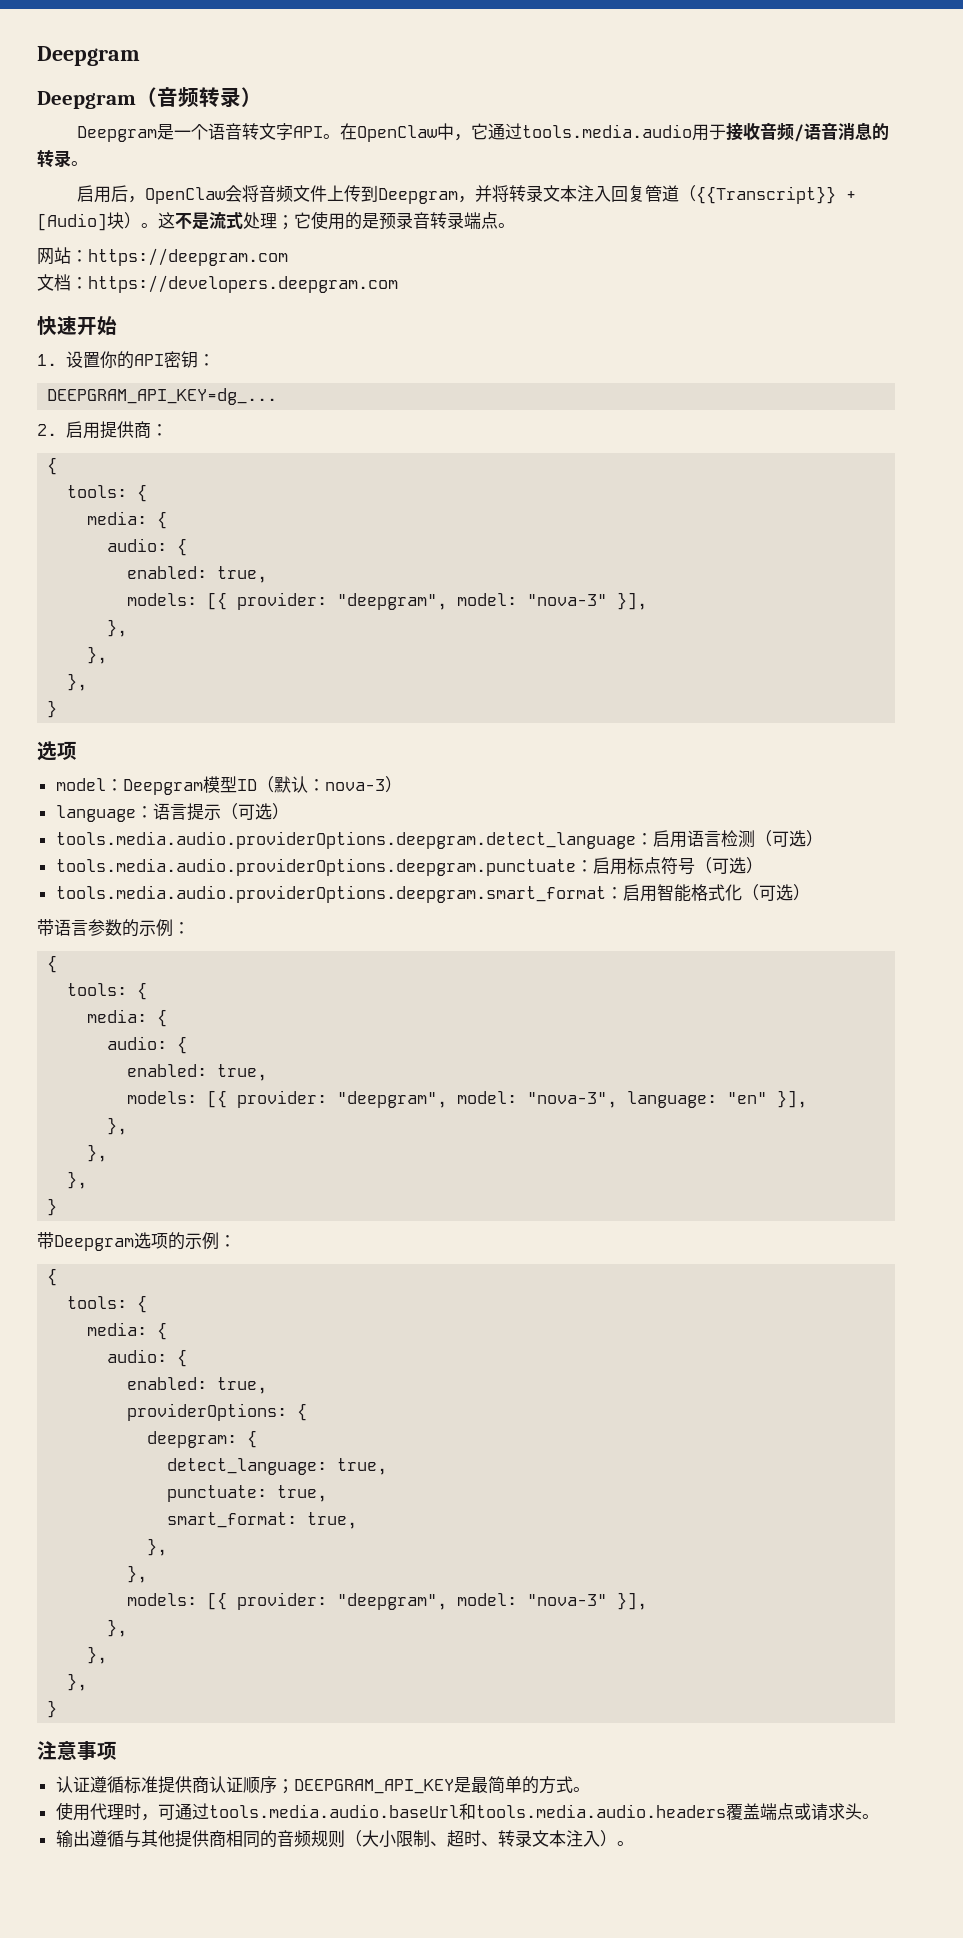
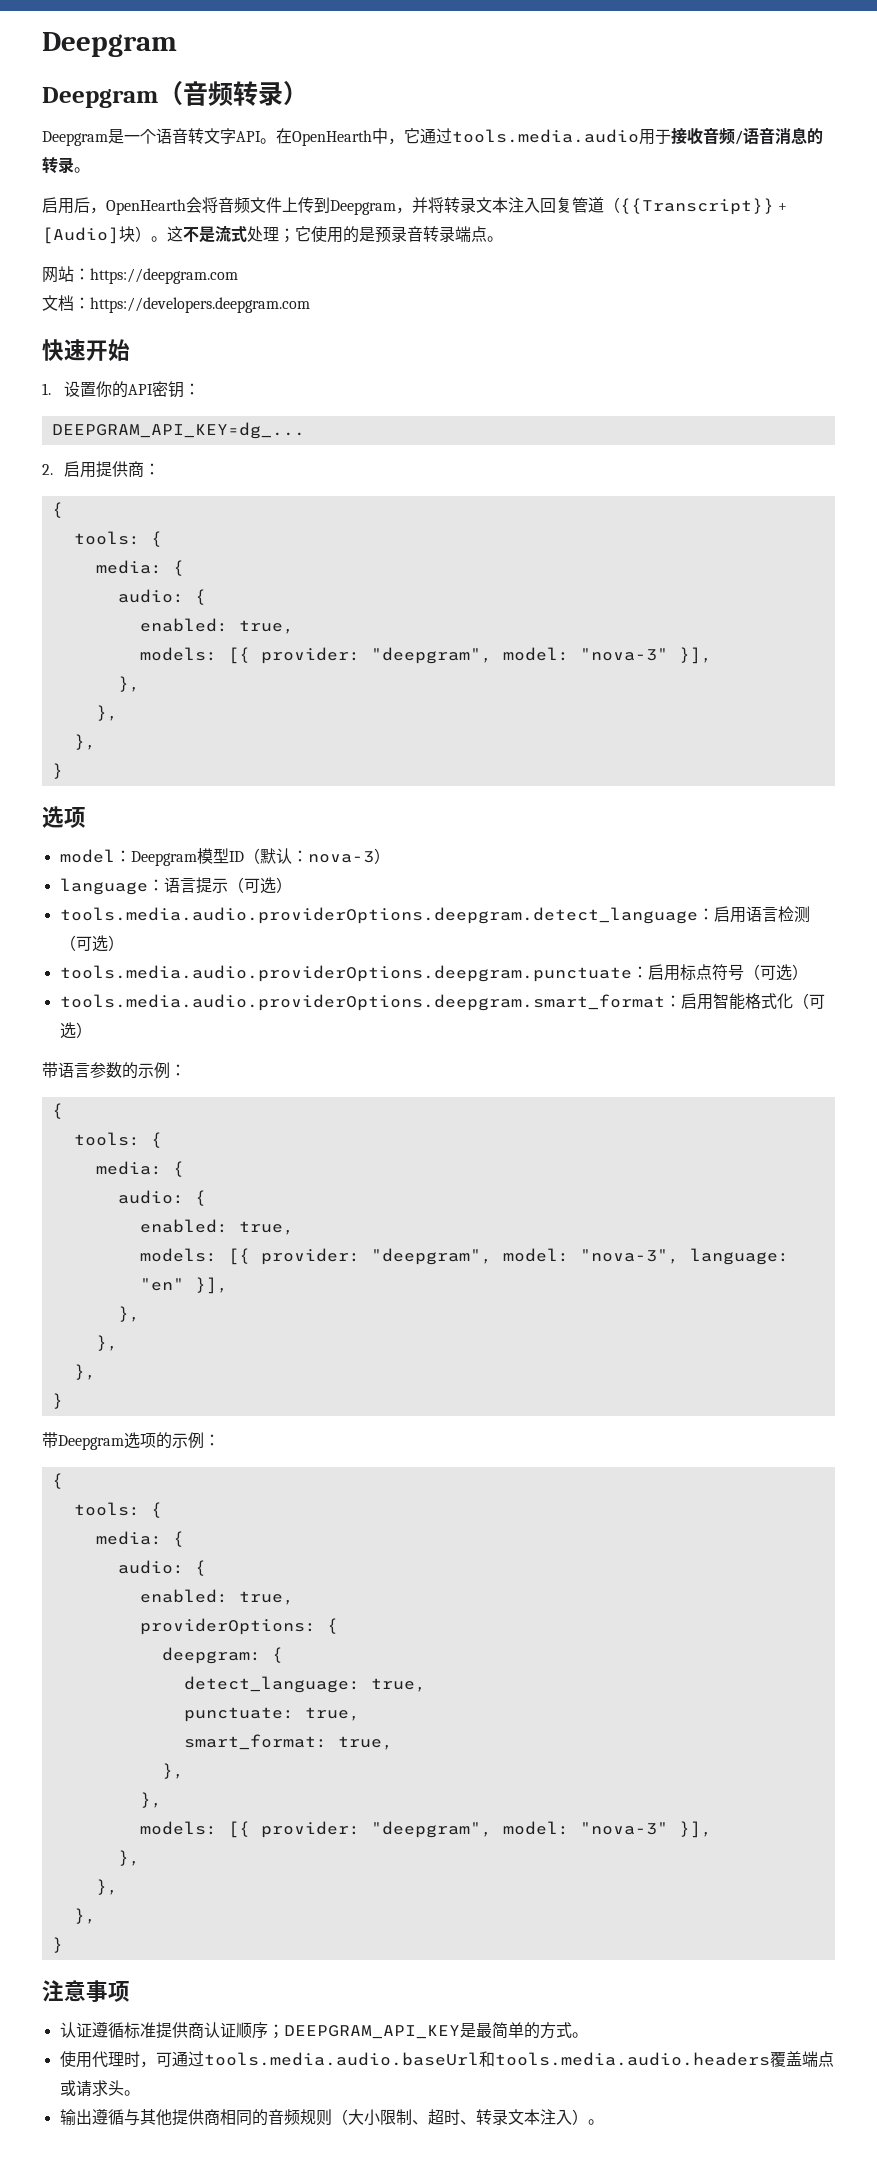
[356,125,437,142] OpenClaw -> [292,130,372,146] OpenHearth
[144,187,225,204] OpenClaw -> [106,199,186,215] OpenHearth

